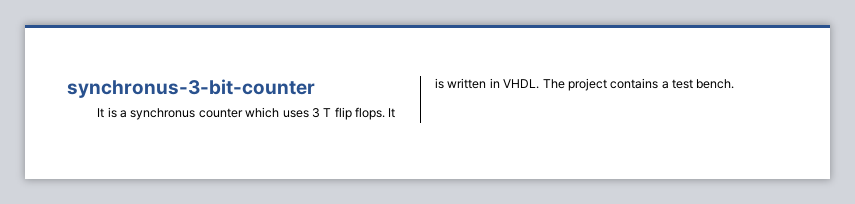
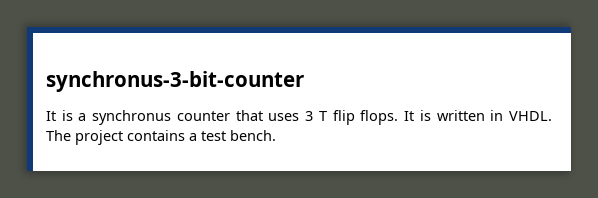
[245,107,280,118] which -> [235,110,263,121] that

